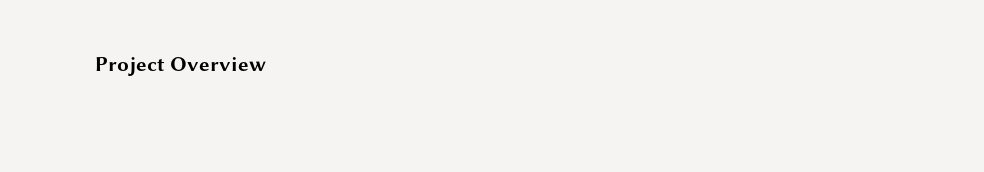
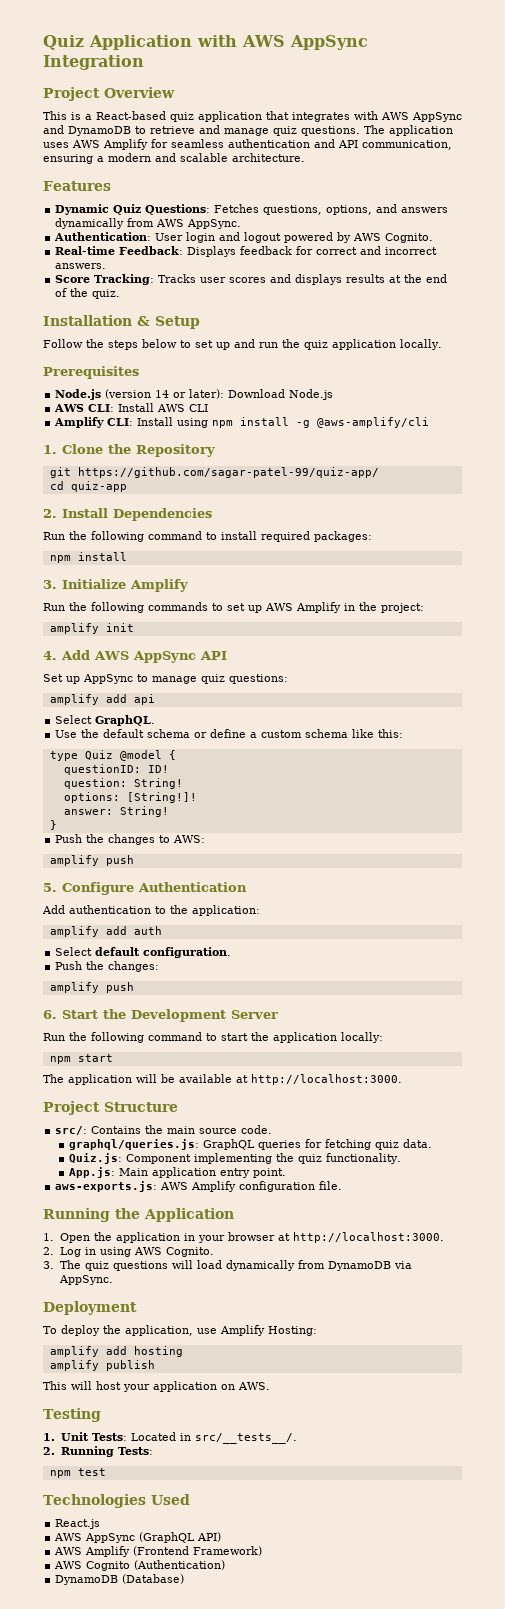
[95,57,266,76] Project Overview -> [43,35,368,50] [43,55,144,70] [43,87,175,101] [43,111,462,122] [43,125,453,136] [43,139,452,150] [43,153,305,164] [43,181,111,191] [55,204,449,215] [55,218,242,229] [54,232,434,243] [55,246,438,257] [55,263,107,269] [55,274,448,285] [55,288,121,299] [43,315,200,329] [43,339,442,350] [43,366,139,379] [55,389,334,400] [54,403,209,412] [54,417,430,428] [43,444,215,457] [49,467,379,478] [49,481,127,492] [43,508,212,521] [43,531,372,542] [49,552,127,563] [43,579,188,592] [43,602,424,613] [49,623,134,634] [43,650,227,663] [43,674,288,684] [49,694,155,705] [55,715,156,726] [55,729,404,738] [49,750,176,761] [63,764,169,775] [63,778,183,789] [63,792,197,803] [63,806,169,817] [49,820,57,830] [55,834,206,845] [49,855,134,866] [43,882,247,895] [42,905,260,916] [49,926,162,937] [55,947,232,958] [55,961,160,972] [49,982,134,993] [43,1009,278,1022] [43,1032,383,1043] [49,1054,113,1064] [43,1074,402,1085] [43,1101,178,1115] [55,1125,273,1135] [68,1139,432,1150] [68,1153,401,1164] [68,1167,286,1178] [55,1181,343,1192] [43,1208,234,1222] [43,1232,444,1243] [43,1247,214,1257] [43,1260,412,1271] [58,1275,113,1285] [43,1301,137,1315] [43,1325,317,1336] [49,1346,183,1357] [49,1360,155,1371] [43,1381,270,1392] [43,1408,101,1422] [43,1432,298,1444] [43,1446,154,1457] [49,1468,106,1478] [43,1494,190,1508] [55,1519,101,1529] [54,1532,222,1543] [54,1546,263,1557] [54,1560,226,1571] [55,1574,185,1585] Quiz Application with AWS AppSync Integration // Project Overview // This is a React-based quiz application that integrates with AWS AppSync and DynamoDB to retrieve and manage quiz questions. The application uses AWS Amplify for seamless authentication and API communication, ensuring a modern and scalable architecture. // Features // Dynamic Quiz Questions: Fetches questions, options, and answers dynamically from AWS AppSync. // Authentication: User login and logout powered by AWS Cognito. // Real-time Feedback: Displays feedback for correct and incorrect answers. // Score Tracking: Tracks user scores and displays results at the end of the quiz. // Installation & Setup // Follow the steps below to set up and run the quiz application locally. // Prerequisites // Node.js (version 14 or later): Download Node.js // AWS CLI: Install AWS CLI // Amplify CLI: Install using npm install -g @aws-amplify/cli // 1. Clone the Repository // git https://github.com/sagar-patel-99/quiz-app/ // cd quiz-app // 2. Install Dependencies // Run the following command to install required packages: // npm install // 3. Initialize Amplify // Run the following commands to set up AWS Amplify in the project: // amplify init // 4. Add AWS AppSync API // Set up AppSync to manage quiz questions: // amplify add api // Select GraphQL. // Use the default schema or define a custom schema like this: // type Quiz @model { // questionID: ID! // question: String! // options: [String!]! // answer: String! // } // Push the changes to AWS: // amplify push // 5. Configure Authentication // Add authentication to the application: // amplify add auth // Select default configuration. // Push the changes: // amplify push // 6. Start the Development Server // Run the following command to start the application locally: // npm start // The application will be available at http://localhost:3000. // Project Structure // src/: Contains the main source code. // graphql/queries.js: GraphQL queries for fetching quiz data. // Quiz.js: Component implementing the quiz functionality. // App.js: Main application entry point. // aws-exports.js: AWS Amplify configuration file. // Running the Application // 1. Open the application in your browser at http://localhost:3000. // 2. Log in using AWS Cognito. // 3. The quiz questions will load dynamically from DynamoDB via AppSync. // Deployment // To deploy the application, use Amplify Hosting: // amplify add hosting // amplify publish // This will host your application on AWS. // Testing // 1. Unit Tests: Located in src/__tests__/. // 2. Running Tests: // npm test // Technologies Used // React.js // AWS AppSync (GraphQL API) // AWS Amplify (Frontend Framework) // AWS Cognito (Authentication) // DynamoDB (Database)

